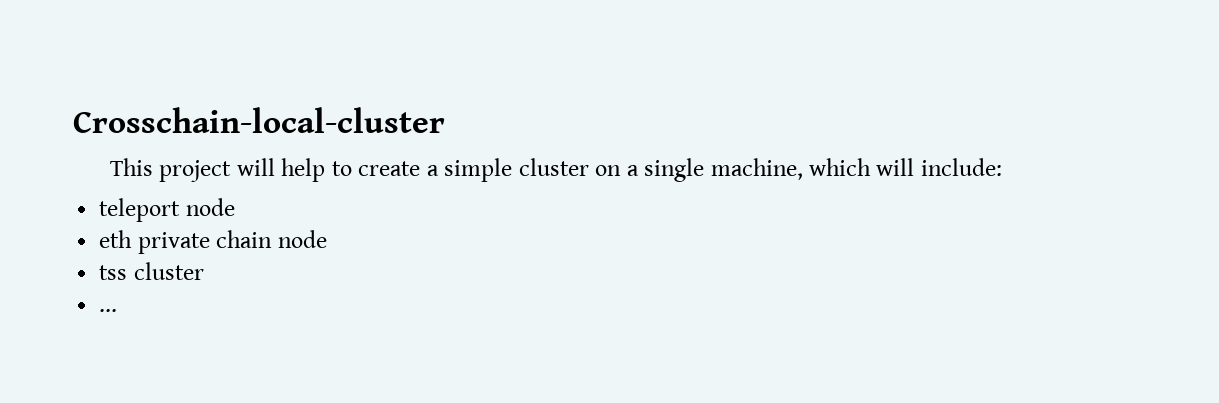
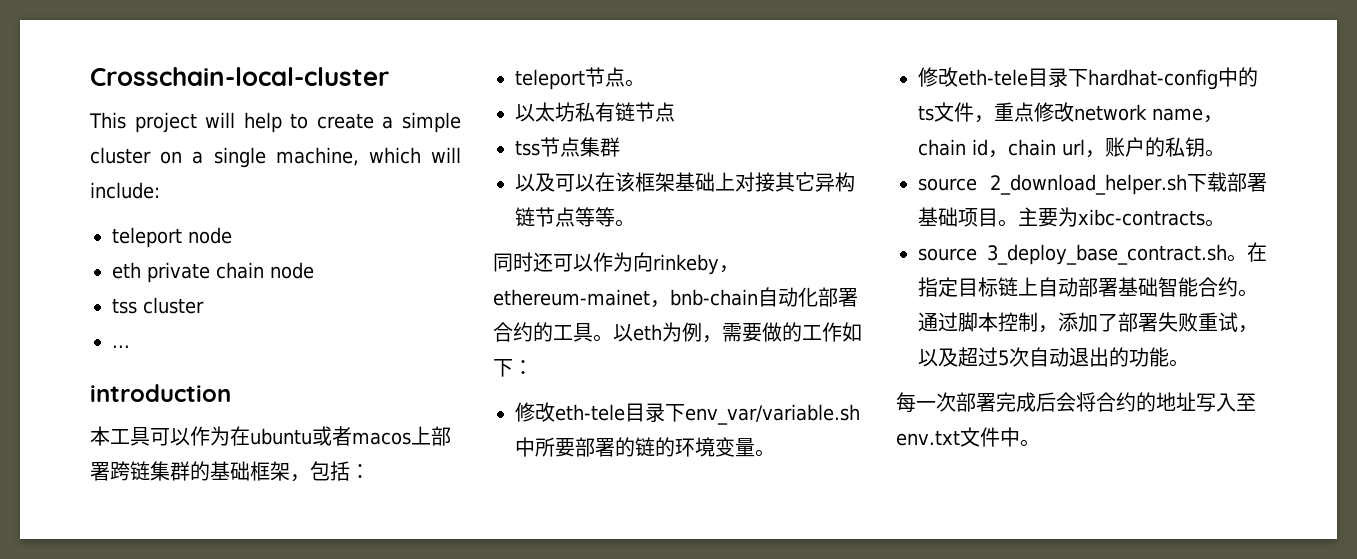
(118, 310) none -> [90,384,231,402] [90,426,451,446] [90,461,370,482] [515,67,645,90] [515,102,675,122] [515,137,620,157] [515,172,855,192] [515,207,635,227] [493,252,739,275] [493,287,858,308] [493,322,862,343] [493,359,533,377] [515,402,860,425] [515,437,775,457] [918,67,1258,90] [918,102,1223,123] [918,137,1225,158] [918,172,1267,195] [918,207,1225,227] [918,242,1267,265] [918,277,1258,297] [918,312,1258,333] [918,347,1189,367] [896,392,1256,413] [896,427,1040,447] // introduction // 本工具可以作为在ubuntu或者macos上部署跨链集群的基础框架，包括： // teleport节点。 // 以太坊私有链节点 // tss节点集群 // 以及可以在该框架基础上对接其它异构链节点等等。 // 同时还可以作为向rinkeby，ethereum-mainet，bnb-chain自动化部署合约的工具。以eth为例，需要做的工作如下： // 修改eth-tele目录下env_var/variable.sh中所要部署的链的环境变量。 // 修改eth-tele目录下hardhat-config中的ts文件，重点修改network name，chain id，chain url，账户的私钥。 // source 2_download_helper.sh下载部署基础项目。主要为xibc-contracts。 // source 3_deploy_base_contract.sh。在指定目标链上自动部署基础智能合约。通过脚本控制，添加了部署失败重试，以及超过5次自动退出的功能。 // 每一次部署完成后会将合约的地址写入至env.txt文件中。

